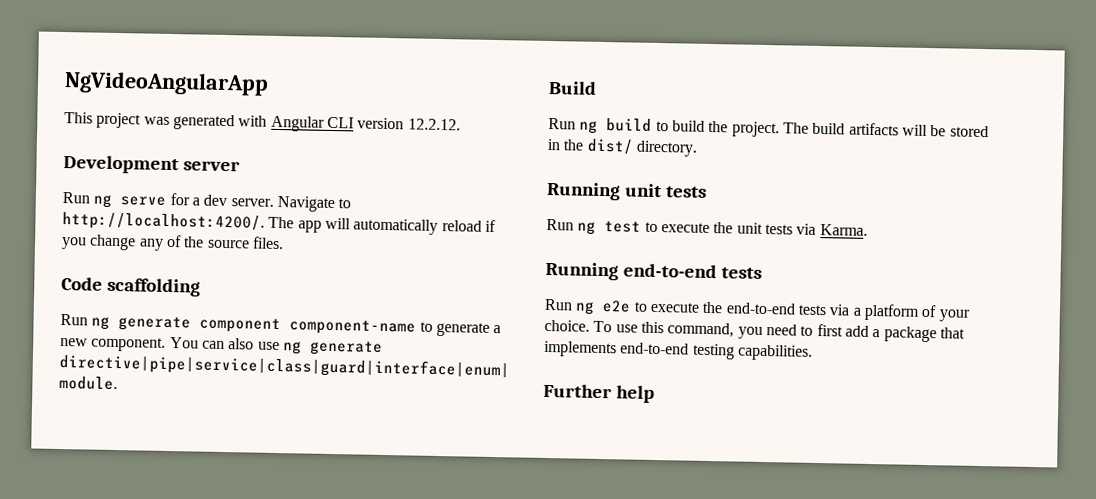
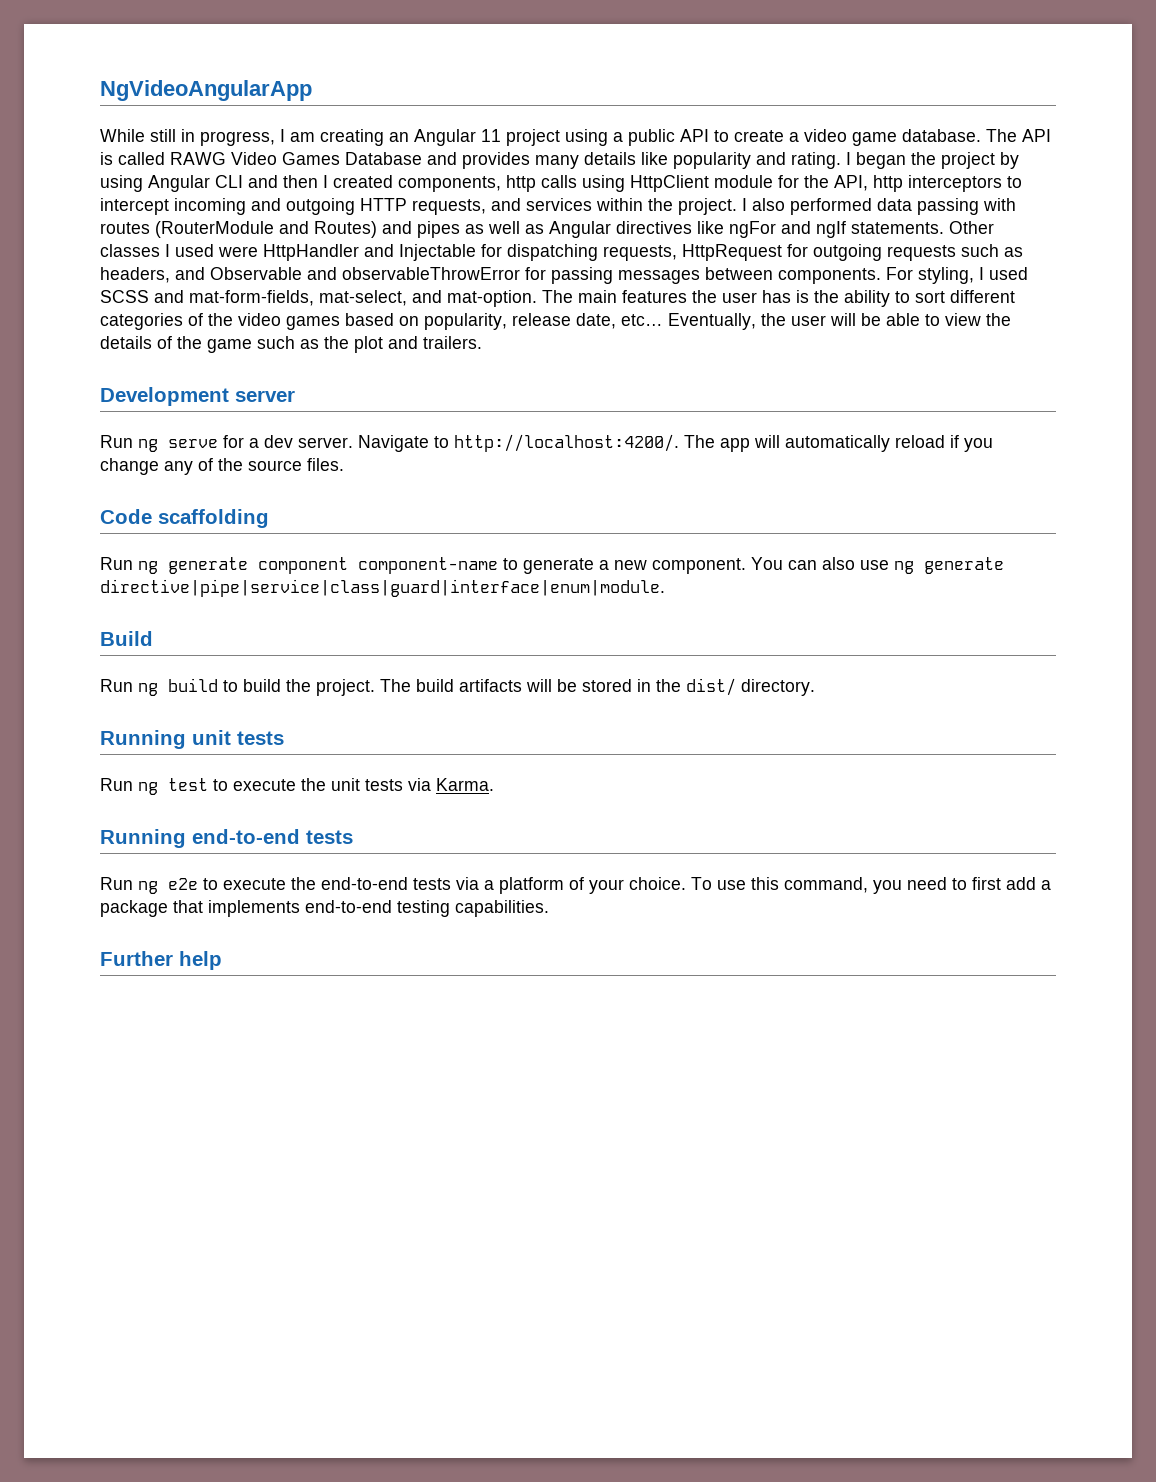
[64,112,461,132] This project was generated with Angular CLI version 12.2.12. -> [100,129,1051,146] [100,152,1019,169] [100,175,1022,192] [100,198,1016,215] [100,221,994,238] [100,244,1023,261] [100,267,1028,284] [100,290,1015,307] [100,313,1011,330] [100,336,482,353] While still in progress, I am creating an Angular 11 project using a public API to create a video game database. The API is called RAWG Video Games Database and provides many details like popularity and rating. I began the project by using Angular CLI and then I created components, http calls using HttpClient module for the API, http interceptors to intercept incoming and outgoing HTTP requests, and services within the project. I also performed data passing with routes (RouterModule and Routes) and pipes as well as Angular directives like ngFor and ngIf statements. Other classes I used were HttpHandler and Injectable for dispatching requests, HttpRequest for outgoing requests such as headers, and Observable and observableThrowError for passing messages between components. For styling, I used SCSS and mat-form-fields, mat-select, and mat-option. The main features the user has is the ability to sort different categories of the video games based on popularity, release date, etc… Eventually, the user will be able to view the details of the game such as the plot and trailers.

